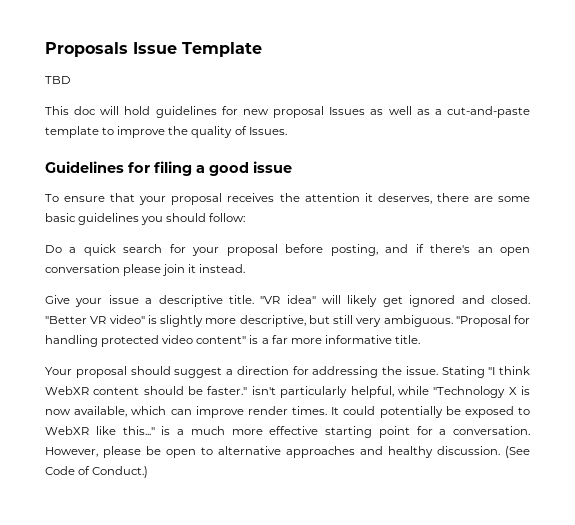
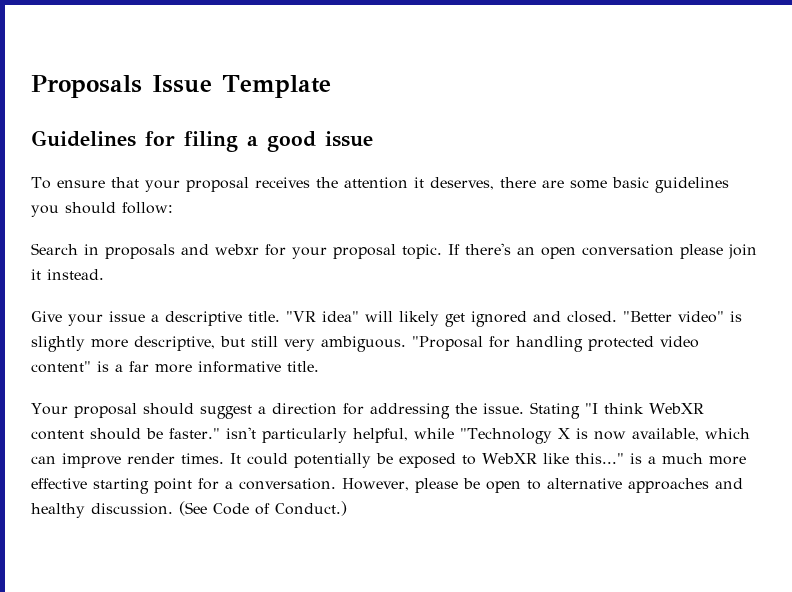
[45,76,71,84] [45,106,530,118] [45,126,287,138] // TBD // This doc will hold guidelines for new proposal Issues as well as a cut-and-paste template to improve the quality of Issues. -> (331, 86) none
[45,244,424,256] Do a quick search for your proposal before posting, and if -> [31,243,460,259] Search in proposals and webxr for your proposal topic. If
[90,316,107,324] VR -> (672, 316) none

